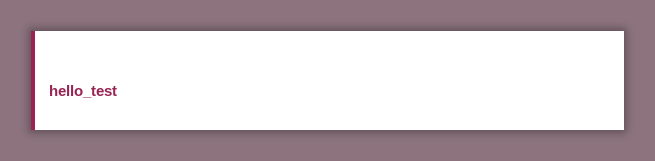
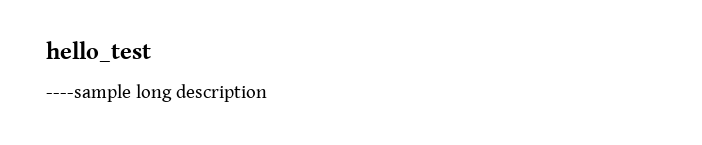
(117, 91) none -> [46,84,267,102] // ----sample long description

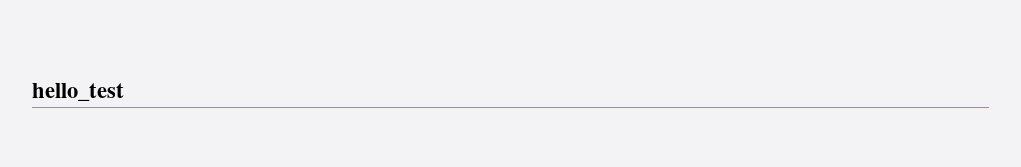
[46,84,267,102] // ----sample long description -> (124, 92) none

